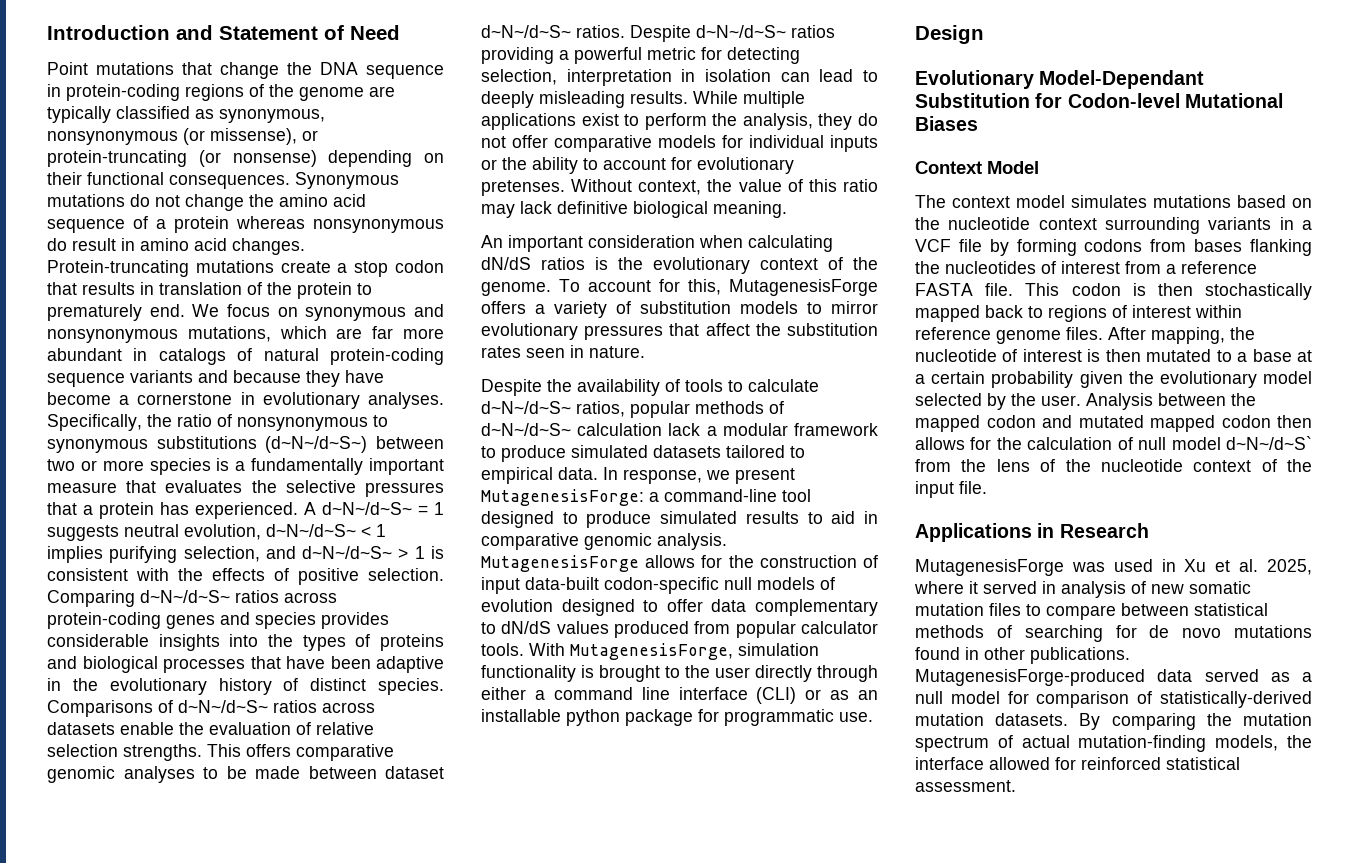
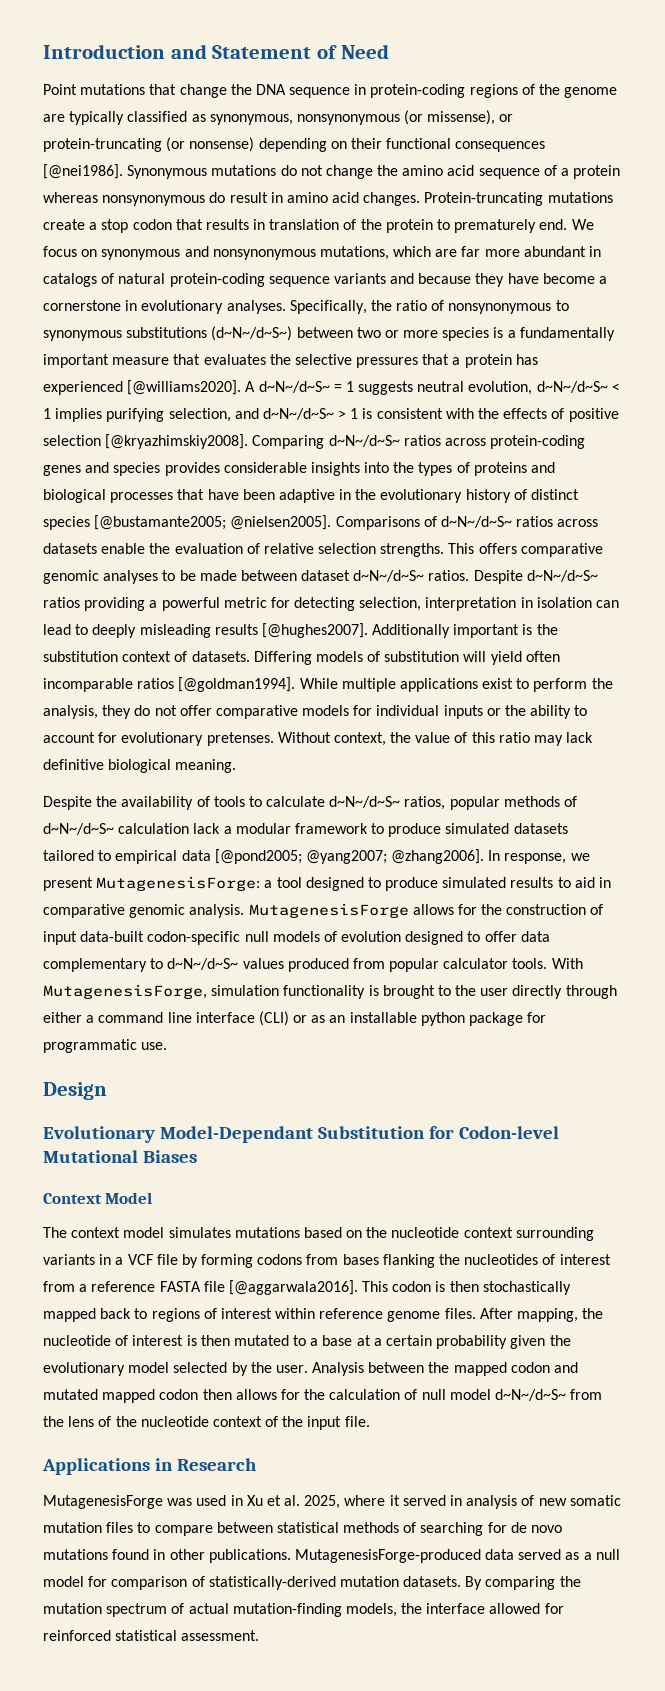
[169,175,290,189] consequences. -> [455,141,546,152] [43,164,123,179] consequences [@nei1986].
[195,502,298,519] experienced. -> [43,380,242,395] experienced [@williams2020].
[368,568,444,581] selection. -> [43,434,249,449] selection [@kryazhimskiy2008].
[378,678,444,695] species. -> [43,515,332,530] species [@bustamante2005; @nielsen2005].
[630,91,688,104] results. -> [214,623,558,638] [43,651,560,665] [43,677,296,692] results [@hughes2007]. Additionally important is the substitution context of datasets. Differing models of substitution will yield often incomparable ratios [@goldman1994].
[481,235,833,252] [481,257,878,274] [481,279,878,296] [481,301,878,318] [481,323,878,340] [481,345,645,358] // An important consideration when calculating dN/dS ratios is the evolutionary context of the genome. To account for this, MutagenesisForge offers a variety of substitution models to mirror evolutionary pressures that affect the substitution rates seen in nature. -> (237, 766) none
[558,467,598,480] data. -> [181,849,485,864] data [@pond2005; @yang2007; @zhang2006].
[664,489,777,502] command-line -> (273, 884) none
[501,621,552,634] dN/dS -> [167,958,239,970] d~N~/d~S~
[985,283,1014,296] file. -> [203,1280,358,1295] file [@aggarwala2016].
[1226,436,1312,450] d~N~/d~S` -> [495,1389,567,1401] d~N~/d~S~

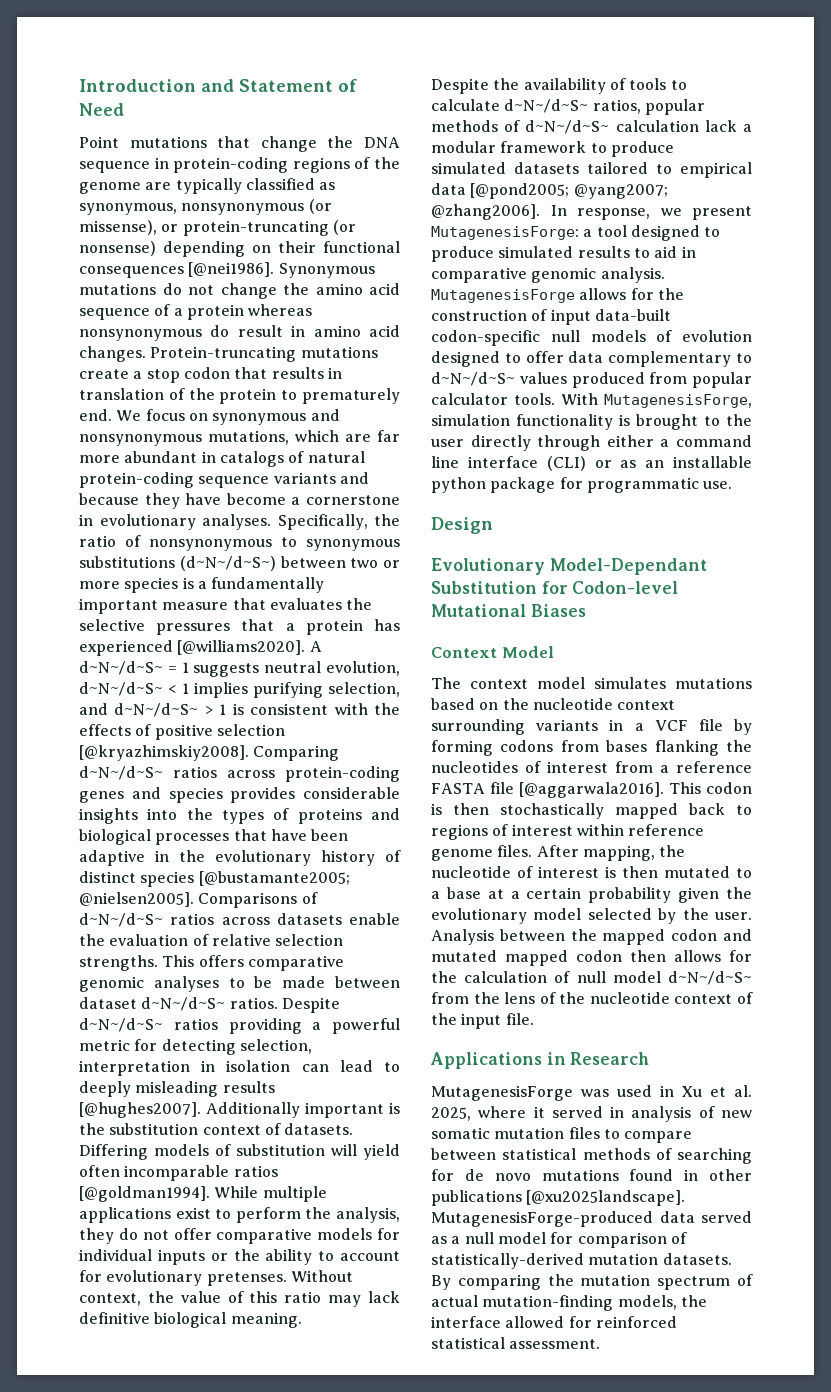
[208,1549,291,1563] publications. -> [431,1190,686,1206] publications [@xu2025landscape].

